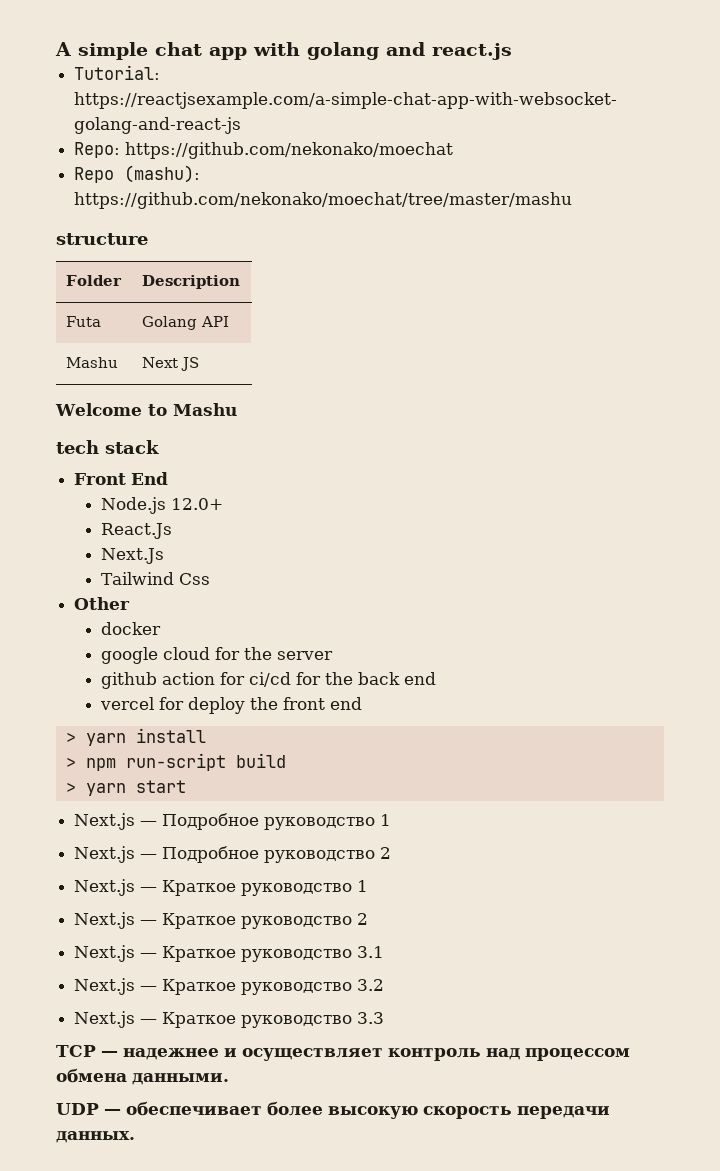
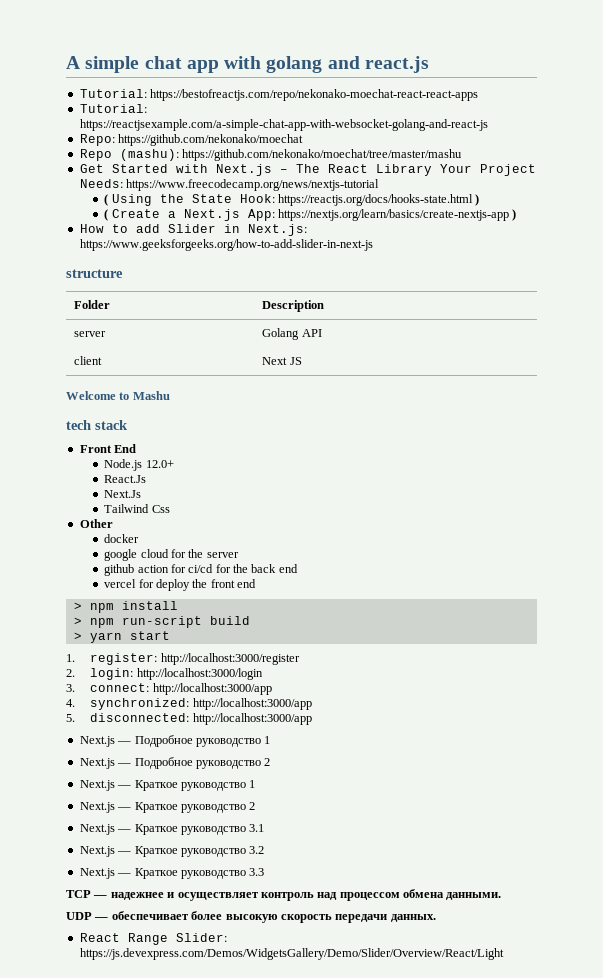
(512, 51) none -> [79,89,479,101] // Tutorial: https://bestofreactjs.com/repo/nekonako-moechat-react-react-apps
(573, 200) none -> [79,164,536,176] [79,179,380,191] [104,194,480,206] [104,209,517,221] [79,224,307,236] [79,239,373,251] // Get Started with Next.js – The React Library Your Project Needs: https://www.freecodecamp.org/news/nextjs-tutorial // ( Using the State Hook: https://reactjs.org/docs/hooks-state.html ) // ( Create a Next.js App: https://nextjs.org/learn/basics/create-nextjs-app ) // How to add Slider in Next.js: https://www.geeksforgeeks.org/how-to-add-slider-in-next-js
[66,316,102,327] Futa -> [74,331,107,337] server
[66,357,119,368] Mashu -> [74,356,103,365] client
[85,733,126,746] yarn -> [89,603,114,613] npm
(186, 786) none -> [66,653,300,665] [66,668,263,680] [66,683,272,695] [66,698,312,710] [66,713,312,725] // 1. register: http://localhost:3000/register // 2. login: http://localhost:3000/login // 3. connect: http://localhost:3000/app // 4. synchronized: http://localhost:3000/app // 5. disconnected: http://localhost:3000/app
(135, 1137) none -> [79,933,227,945] [79,948,504,960] // React Range Slider: https://js.devexpress.com/Demos/WidgetsGallery/Demo/Slider/Overview/React/Light

